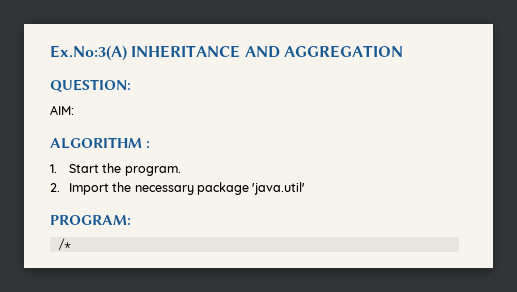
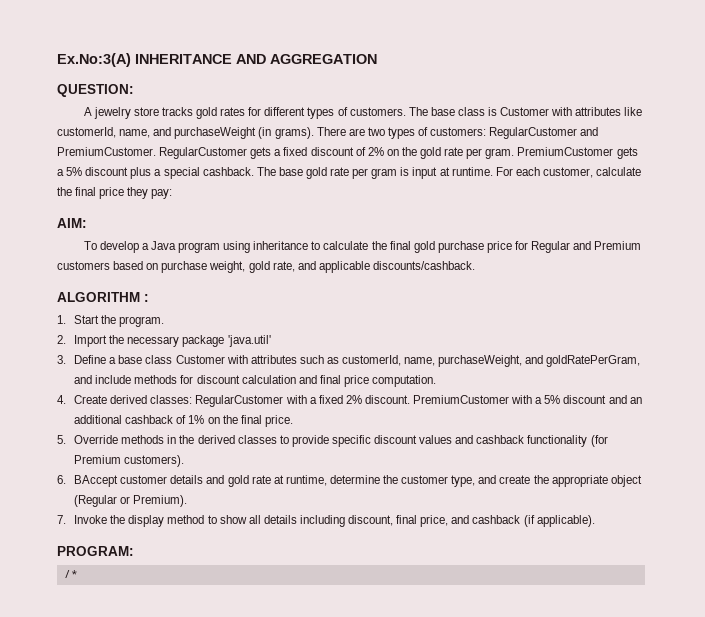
[50,105,74,115] AIM: -> [83,107,643,119] [57,127,599,139] [57,147,638,159] [57,167,642,179] [57,187,173,199] [57,218,87,228] [83,241,642,253] [57,261,475,273] A jewelry store tracks gold rates for different types of customers. The base class is Customer with attributes like customerId, name, and purchaseWeight (in grams). There are two types of customers: RegularCustomer and PremiumCustomer. RegularCustomer gets a fixed discount of 2% on the gold rate per gram. PremiumCustomer gets a 5% discount plus a special cashback. The base gold rate per gram is input at runtime. For each customer, calculate the final price they pay: // AIM: // To develop a Java program using inheritance to calculate the final gold purchase price for Regular and Premium customers based on purchase weight, gold rate, and applicable discounts/cashback.
(306, 188) none -> [57,355,641,367] [74,375,437,387] [57,395,642,407] [74,415,293,427] [57,435,608,447] [74,455,185,467] [57,475,642,487] [74,495,188,507] [57,515,595,527] // 3. Define a base class Customer with attributes such as customerId, name, purchaseWeight, and goldRatePerGram, and include methods for discount calculation and final price computation. // 4. Create derived classes: RegularCustomer with a fixed 2% discount. PremiumCustomer with a 5% discount and an additional cashback of 1% on the final price. // 5. Override methods in the derived classes to provide specific discount values and cashback functionality (for Premium customers). // 6. BAccept customer details and gold rate at runtime, determine the customer type, and create the appropriate object (Regular or Premium). // 7. Invoke the display method to show all details including discount, final price, and cashback (if applicable).

